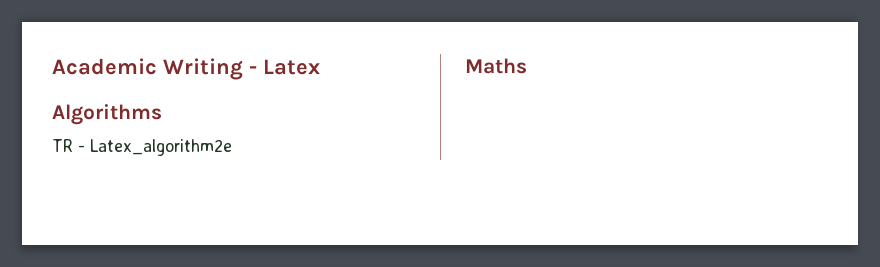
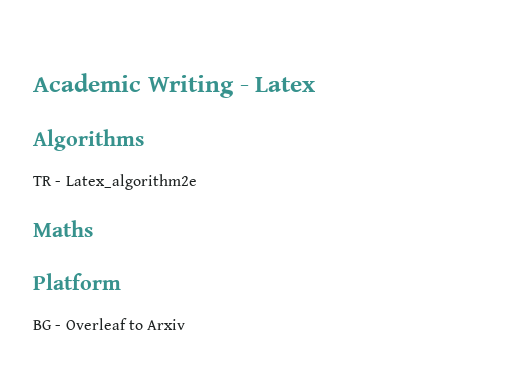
(527, 66) none -> [33,273,121,290] [33,318,186,330] // Platform // BG - Overleaf to Arxiv

